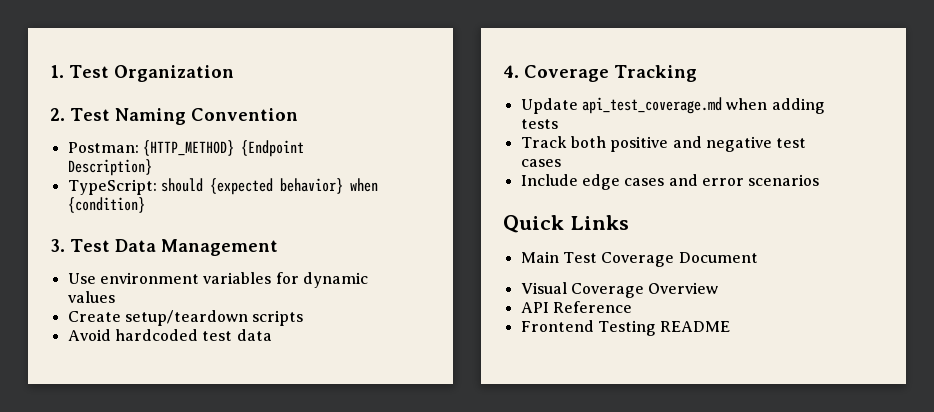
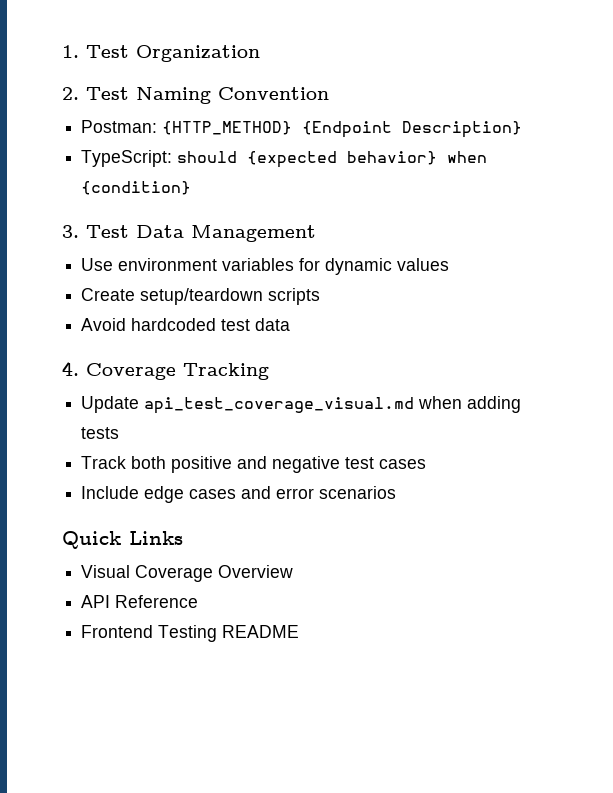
[581,97,722,114] api_test_coverage.md -> [144,397,415,414] api_test_coverage_visual.md
[520,251,758,267] // Main Test Coverage Document -> (183, 538) none

